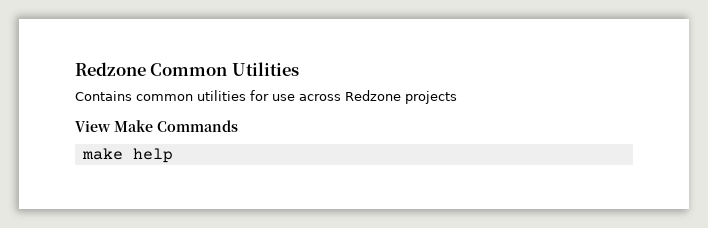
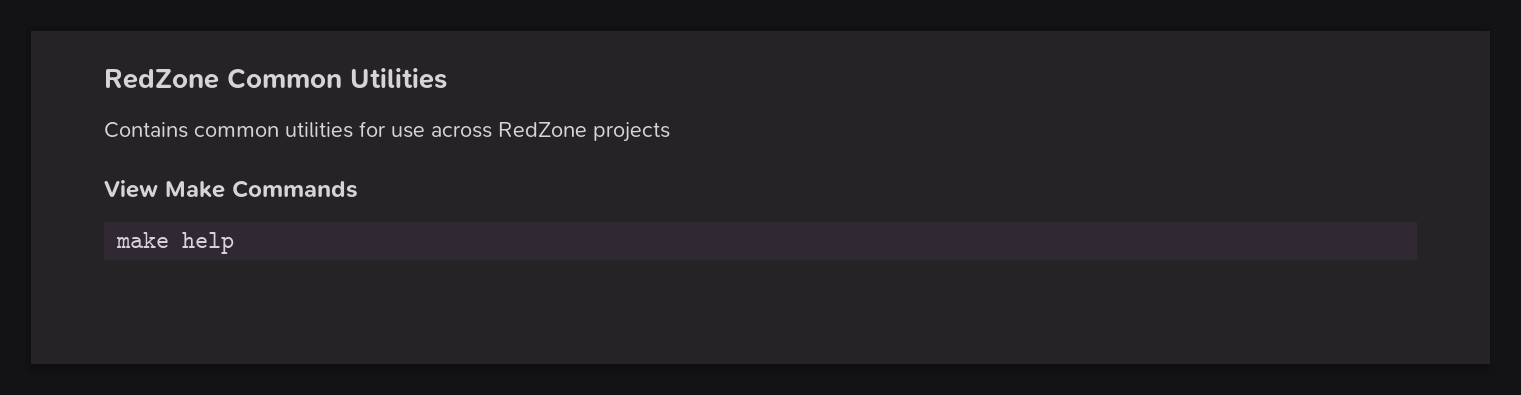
[75,62,146,76] Redzone -> [104,69,219,89] RedZone
[345,90,401,101] Redzone -> [498,122,587,137] RedZone

